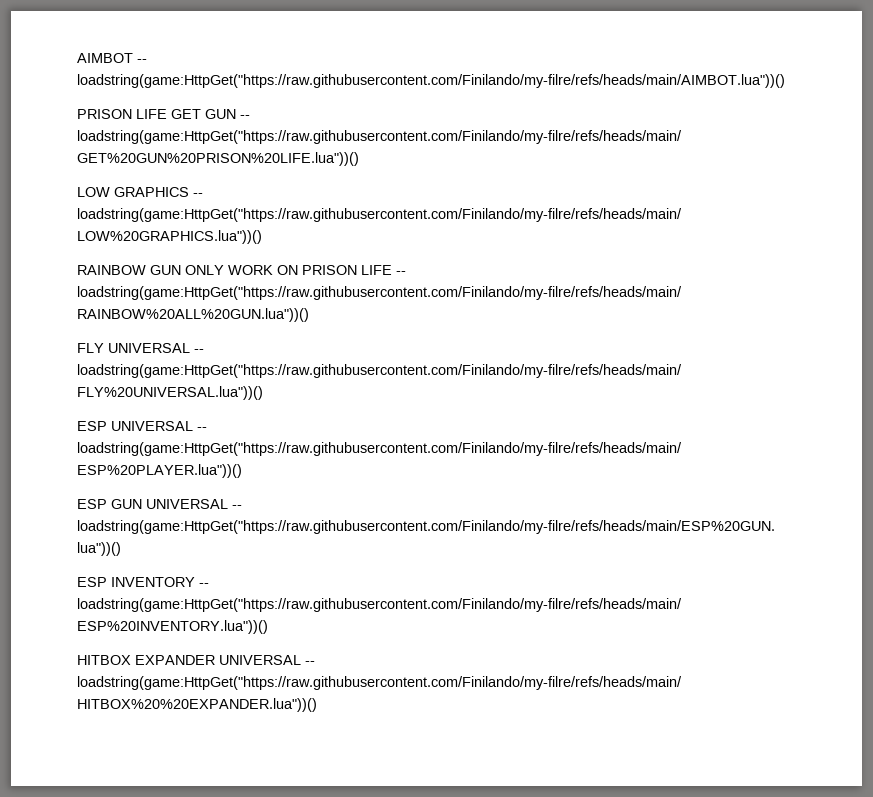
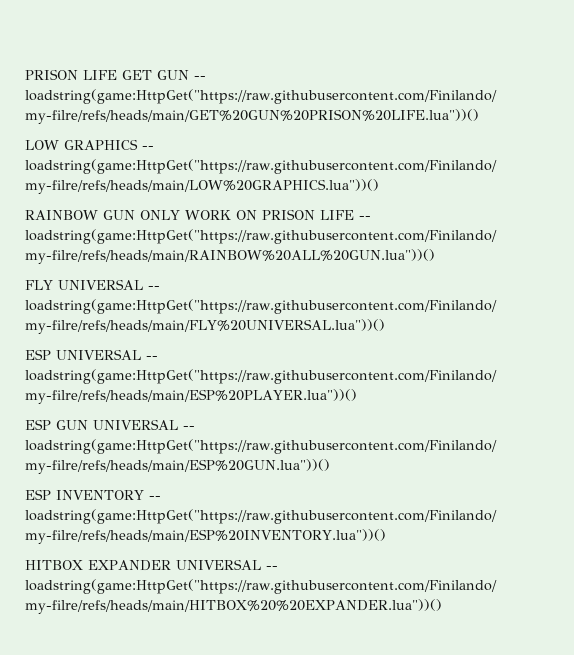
[77,53,147,63] [77,74,785,88] AIMBOT -- loadstring(game:HttpGet("https://raw.githubusercontent.com/Finilando/my-filre/refs/heads/main/AIMBOT.lua"))() // -> (25, 74) none

